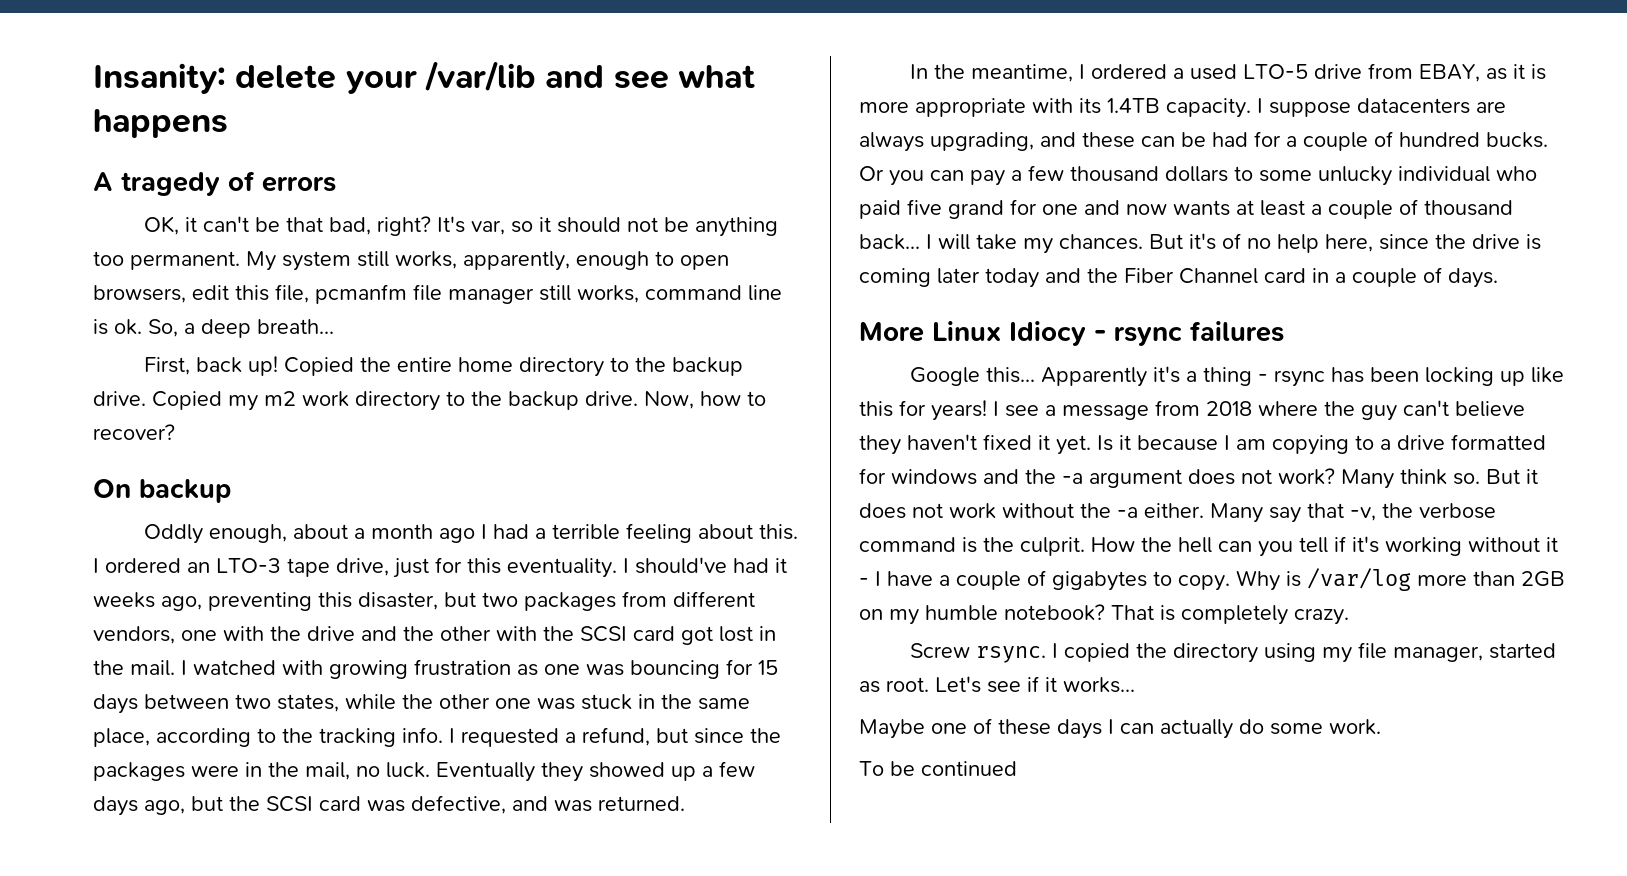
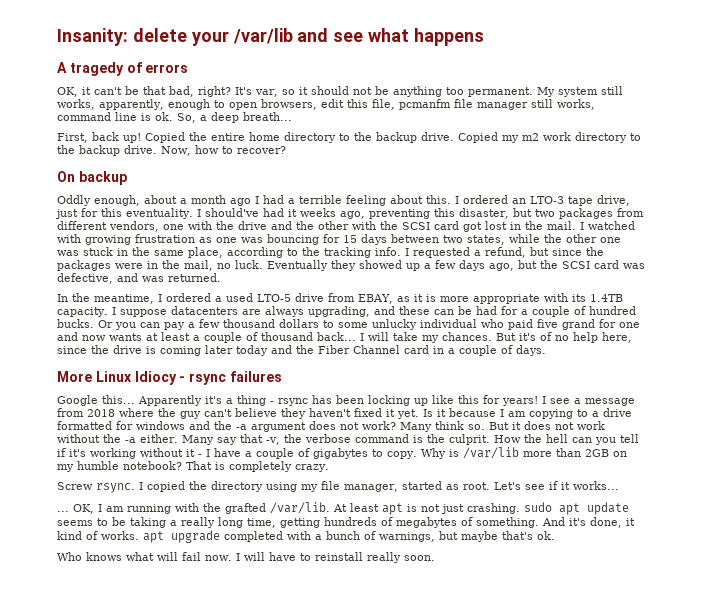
[1307,568,1411,591] /var/log -> [462,447,519,459] /var/lib
[859,718,1381,739] [859,761,1017,776] Maybe one of these days I can actually do some work. // To be continued -> [57,502,629,515] [57,517,635,528] [57,530,555,543] [57,552,435,563] ... OK, I am running with the grafted /var/lib. At least apt is not just crashing. sudo apt update seems to be taking a really long time, getting hundreds of megabytes of something. And it's done, it kind of works. apt upgrade completed with a bunch of warnings, but maybe that's ok. // Who knows what will fail now. I will have to reinstall really soon.

